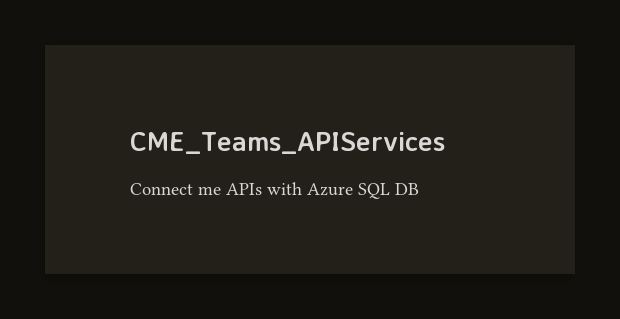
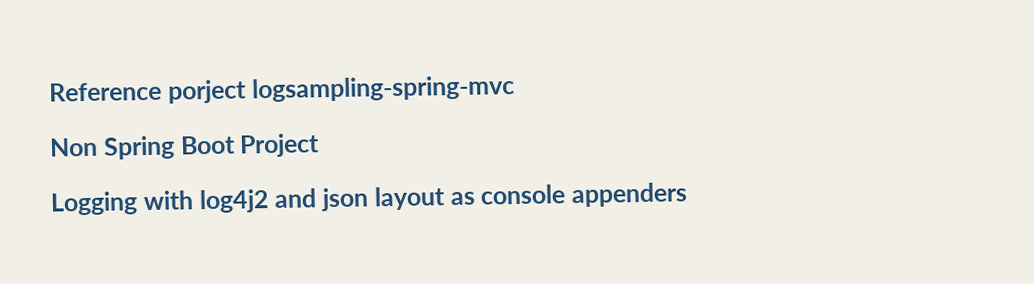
[130,132,445,154] [130,182,419,199] CME_Teams_APIServices // Connect me APIs with Azure SQL DB -> [48,75,515,104] [49,133,321,160] [50,182,688,216] Reference porject logsampling-spring-mvc // Non Spring Boot Project // Logging with log4j2 and json layout as console appenders

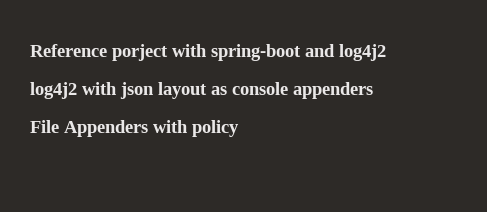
[250,75,515,103] [49,133,321,160] [50,188,318,216] logsampling-spring-mvc // Non Spring Boot Project // Logging with log4j2 and -> [172,44,386,61] [30,82,117,99] with spring-boot and log4j2 // log4j2 with
(688, 195) none -> [30,120,239,137] // File Appenders with policy

